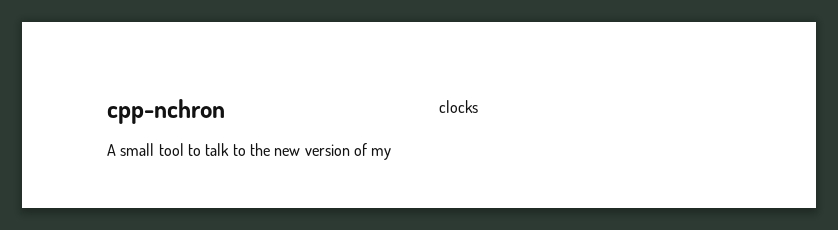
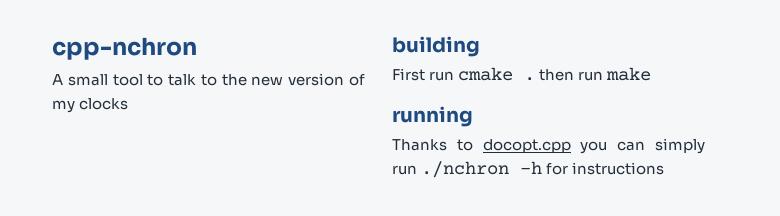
(478, 106) none -> [392,36,480,57] [392,67,652,81] [392,106,473,127] [392,138,705,154] [392,161,665,178] // building // First run cmake . then run make // running // Thanks to docopt.cpp you can simply run ./nchron -h for instructions

